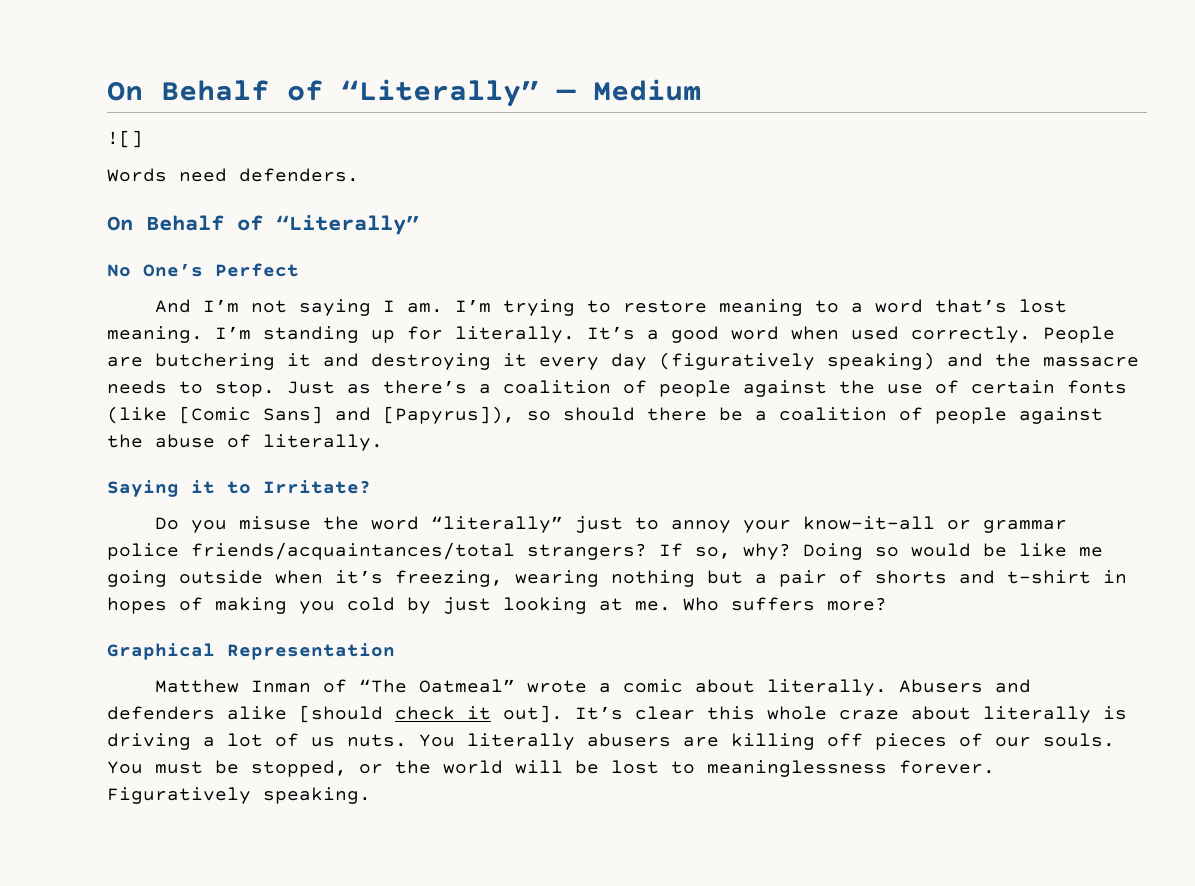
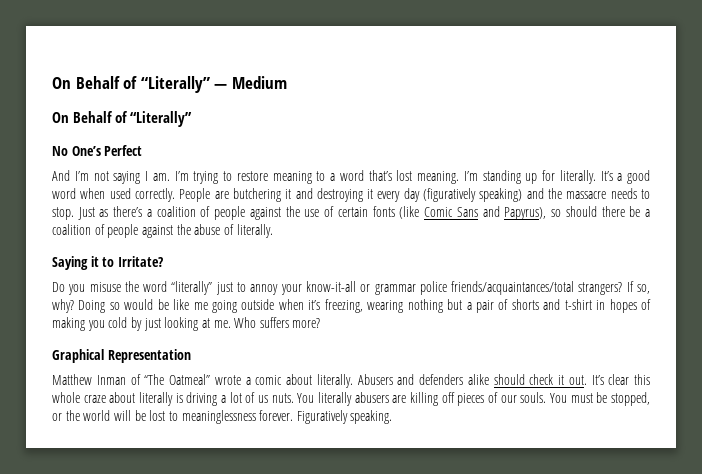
[107,130,143,148] [107,168,359,182] // ![] // Words need defenders. -> (287, 82) none
[179,406,515,424] [Comic Sans] and [Papyrus]), -> [424,206,547,220] Comic Sans and Papyrus),
[299,705,383,723] [should -> [493,374,525,385] should
[503,705,563,723] out]. -> [568,375,587,385] out.

